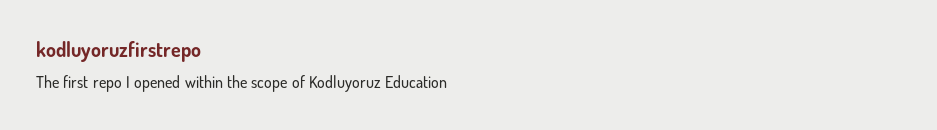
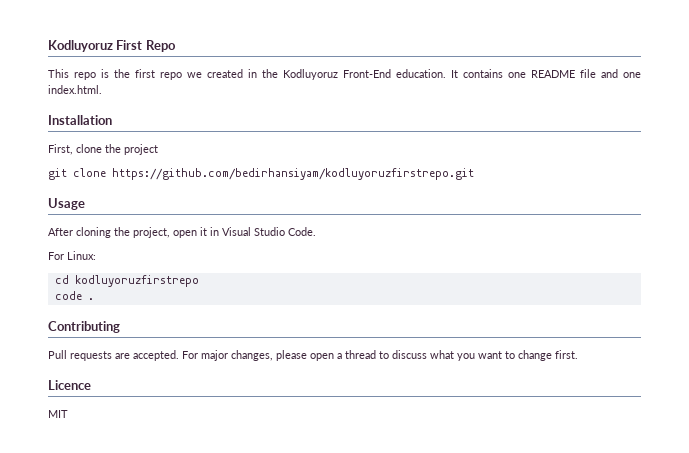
[36,41,201,62] [36,75,448,92] kodluyoruzfirstrepo // The first repo I opened within the scope of Kodluyoruz Education -> [48,40,176,52] [48,69,641,80] [48,85,102,94] [48,115,112,125] [48,144,158,155] [48,168,474,180] [48,198,85,210] [48,227,316,238] [48,251,96,260] [54,275,199,287] [54,291,94,300] [48,321,120,333] [48,350,578,361] [48,380,91,390] [48,410,68,418] Kodluyoruz First Repo // This repo is the first repo we created in the Kodluyoruz Front-End education. It contains one README file and one index.html. // Installation // First, clone the project // git clone https://github.com/bedirhansiyam/kodluyoruzfirstrepo.git // Usage // After cloning the project, open it in Visual Studio Code. // For Linux: // cd kodluyoruzfirstrepo // code . // Contributing // Pull requests are accepted. For major changes, please open a thread to discuss what you want to change first. // Licence // MIT

